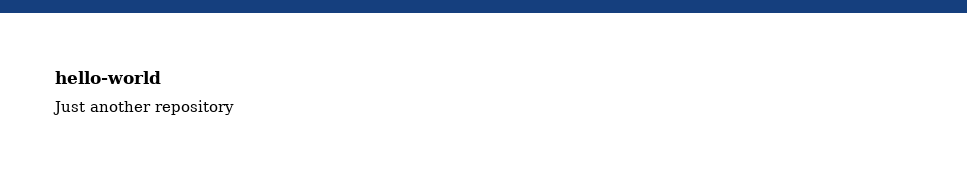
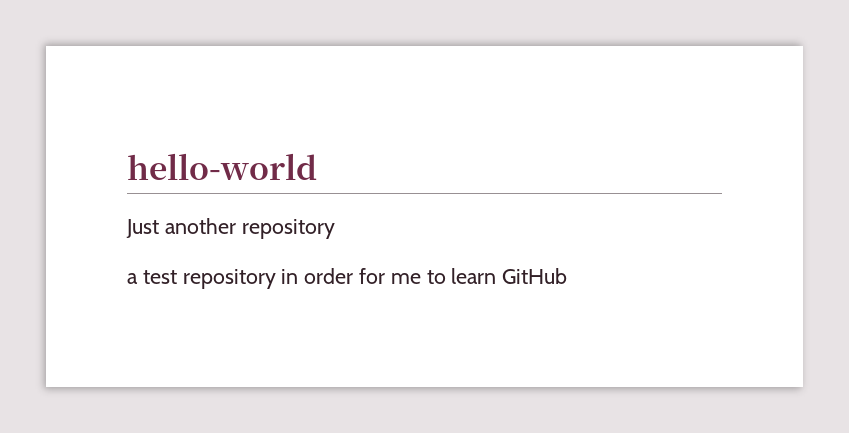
(234, 107) none -> [127,268,568,289] // a test repository in order for me to learn GitHub

